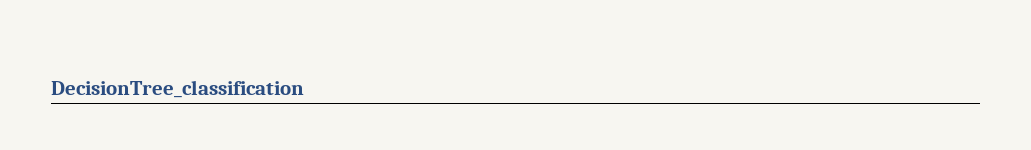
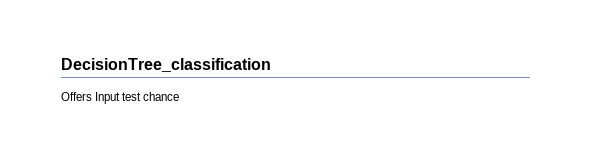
(304, 89) none -> [61,92,180,104] // Offers Input test chance

